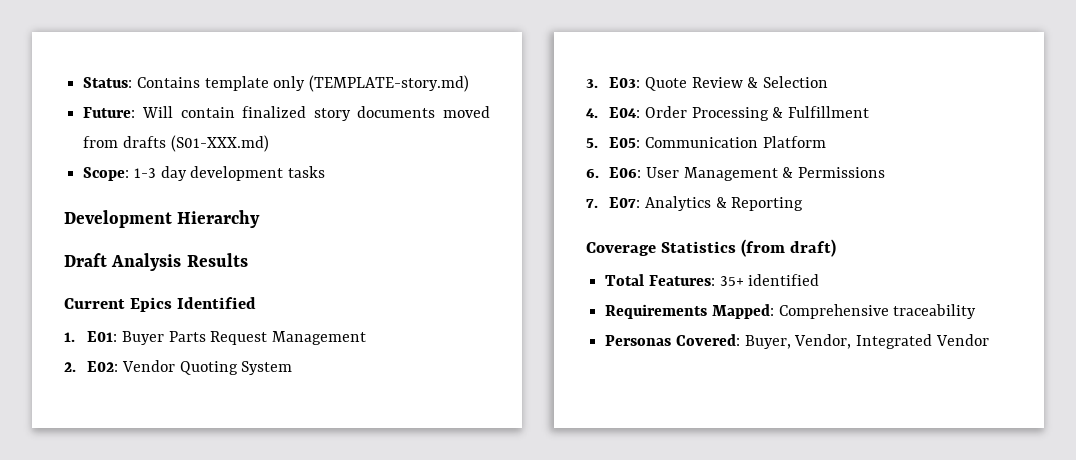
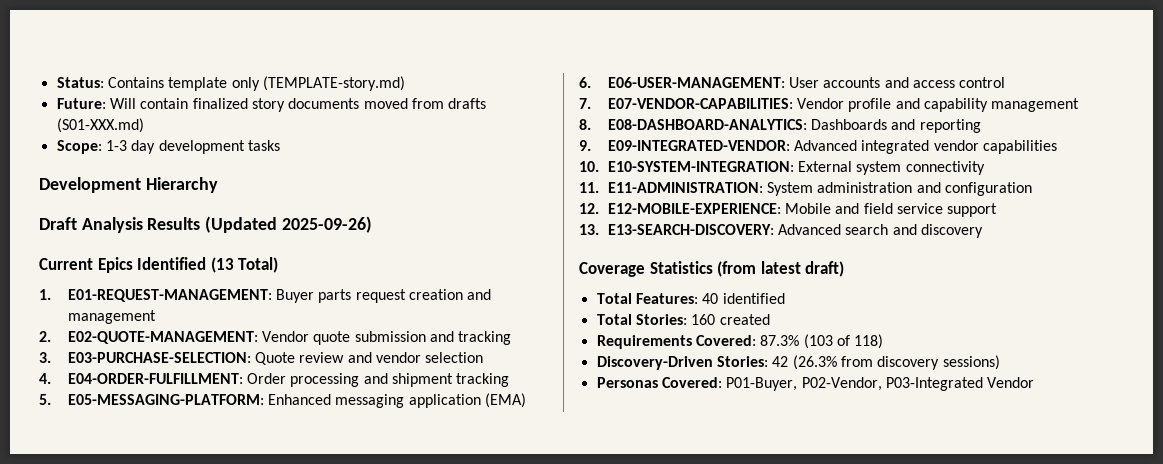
(248, 260) none -> [205,216,372,233] (Updated 2025-09-26)
(256, 303) none -> [210,257,279,273] (13 Total)
[87,331,366,345] [64,360,293,375] [586,76,828,91] [586,106,869,121] [586,136,826,148] [586,167,885,181] [586,196,804,211] E01: Buyer Parts Request Management // 2. E02: Vendor Quoting System // 3. E03: Quote Review & Selection // 4. E04: Order Processing & Fulfillment // 5. E05: Communication Platform // 6. E06: User Management & Permissions // 7. E07: Analytics & Reporting -> [67,289,492,303] [67,310,156,324] [39,331,512,345] [39,352,484,365] [39,373,510,387] [39,393,527,408] [579,77,1006,88] [579,98,1080,112] [579,119,981,133] [579,140,1058,154] [579,161,985,175] [579,182,1033,196] [579,203,998,217] [579,224,984,238] E01-REQUEST-MANAGEMENT: Buyer parts request creation and management // 2. E02-QUOTE-MANAGEMENT: Vendor quote submission and tracking // 3. E03-PURCHASE-SELECTION: Quote review and vendor selection // 4. E04-ORDER-FULFILLMENT: Order processing and shipment tracking // 5. E05-MESSAGING-PLATFORM: Enhanced messaging application (EMA) // 6. E06-USER-MANAGEMENT: User accounts and access control // 7. E07-VENDOR-CAPABILITIES: Vendor profile and capability management // 8. E08-DASHBOARD-ANALYTICS: Dashboards and reporting // 9. E09-INTEGRATED-VENDOR: Advanced integrated vendor capabilities // 10. E10-SYSTEM-INTEGRATION: External system connectivity // 11. E11-ADMINISTRATION: System administration and configuration // 12. E12-MOBILE-EXPERIENCE: Mobile and field service support // 13. E13-SEARCH-DISCOVERY: Advanced search and discovery
(785, 248) none -> [760,261,801,274] latest
[719,276,744,286] 35+ -> [702,293,719,304] 40
[605,304,977,319] Requirements Mapped: Comprehensive traceability -> [596,314,770,325] [596,334,884,349] [596,355,1000,370] Total Stories: 160 created // Requirements Covered: 87.3% (103 of 118) // Discovery-Driven Stories: 42 (26.3% from discovery sessions)
[744,334,933,349] Buyer, Vendor, Integrated -> [726,377,983,391] P01-Buyer, P02-Vendor, P03-Integrated

